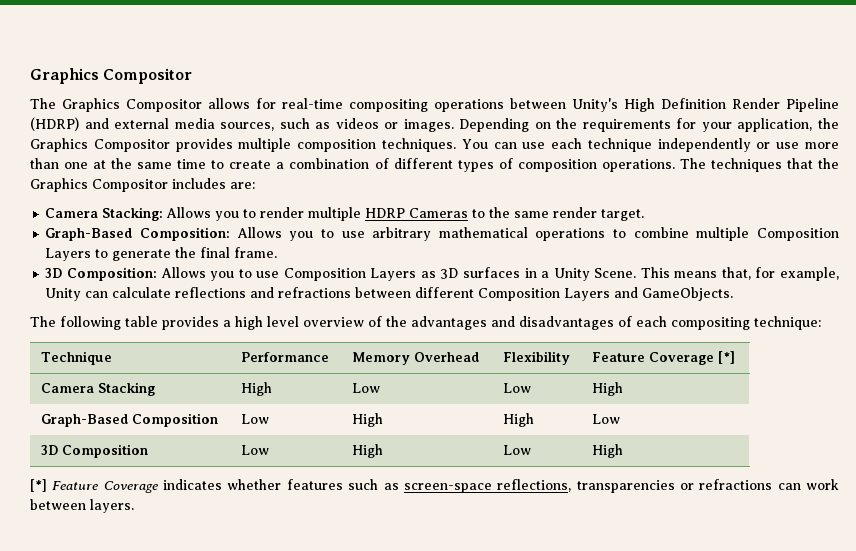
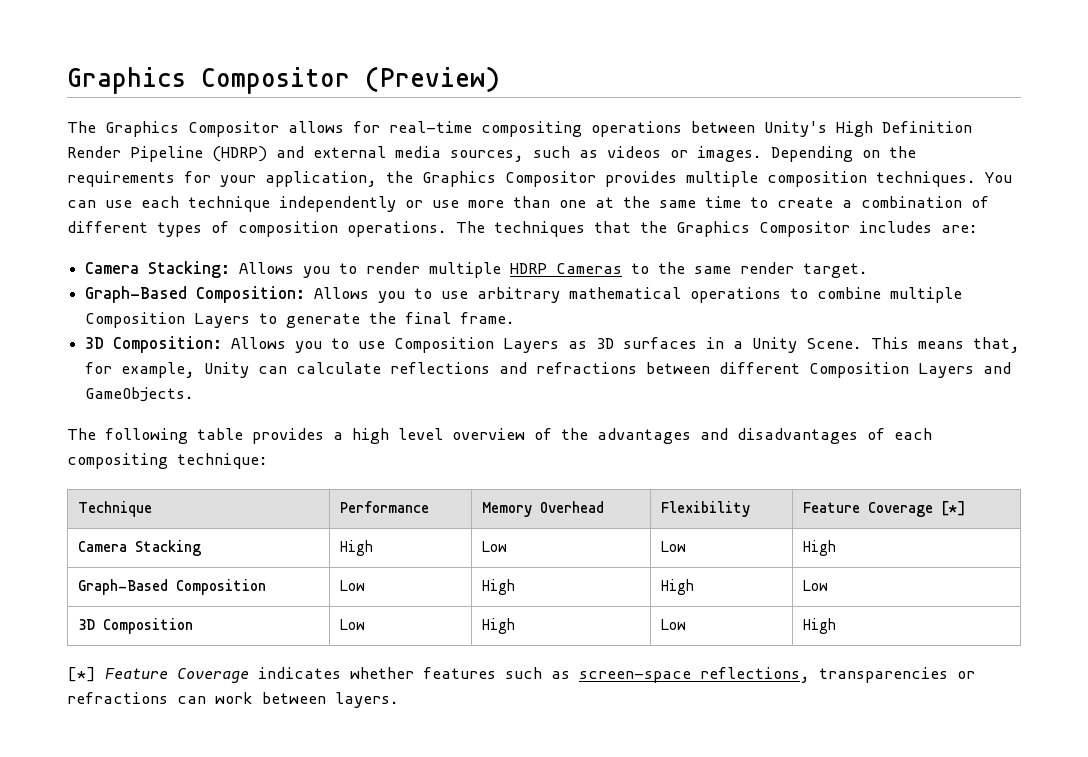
[30,68,193,84] Graphics Compositor -> [67,67,500,94] Graphics Compositor (Preview)

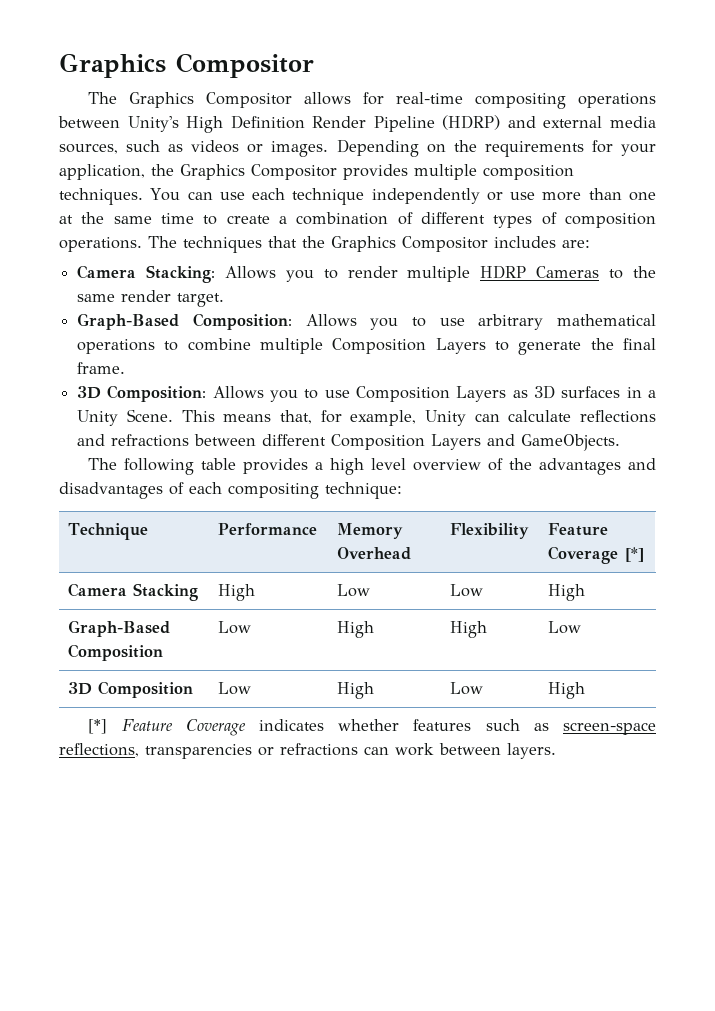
[67,67,500,94] Graphics Compositor (Preview) -> [59,53,314,78] Graphics Compositor

